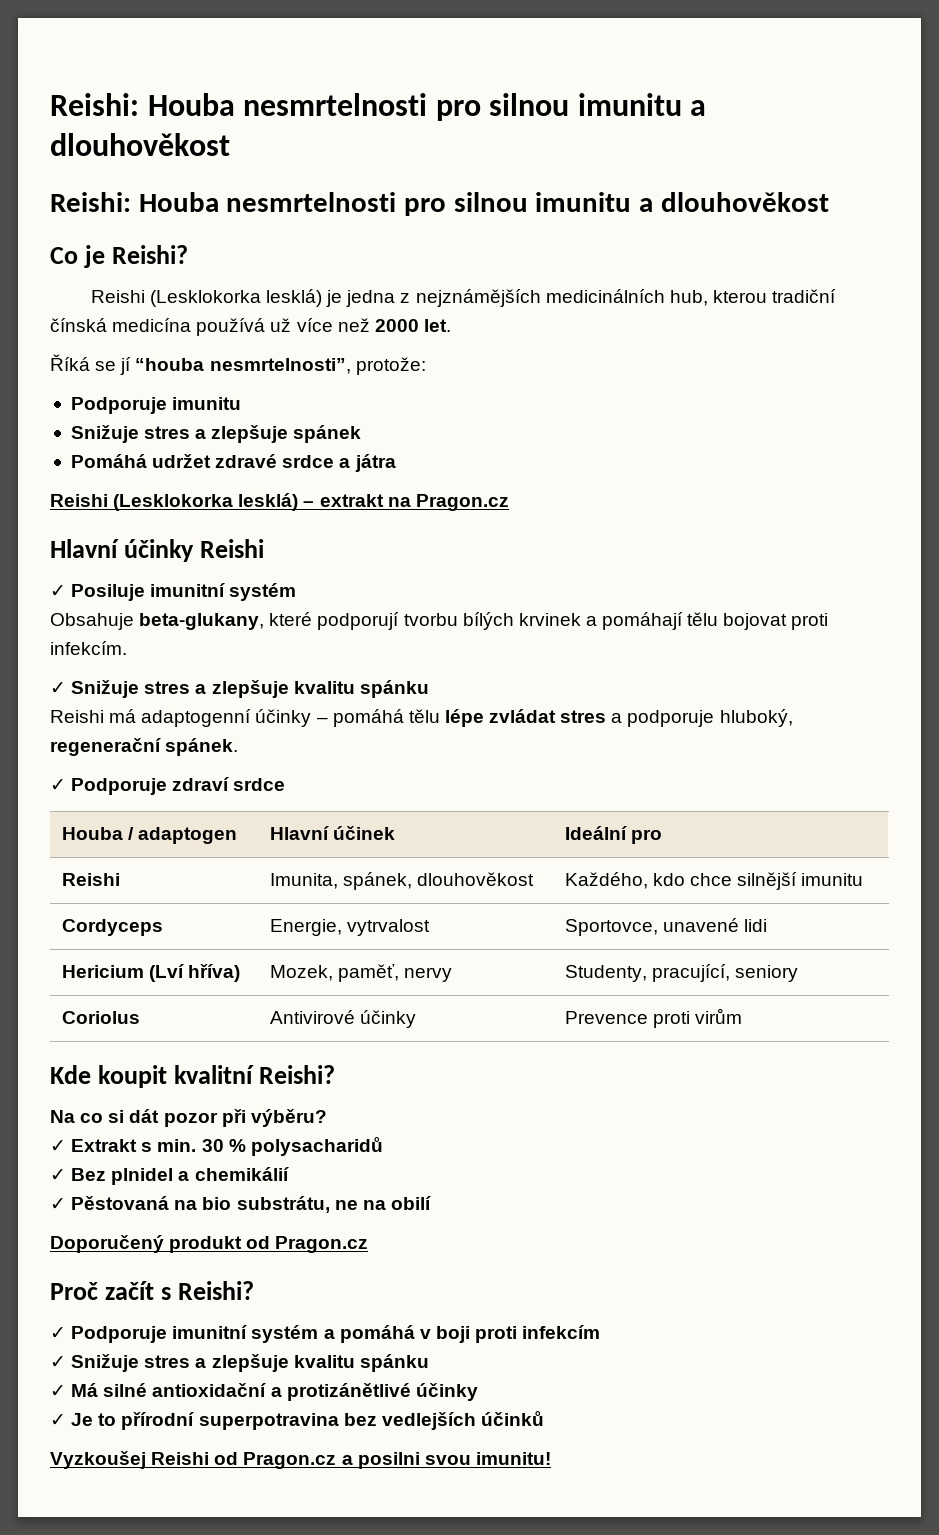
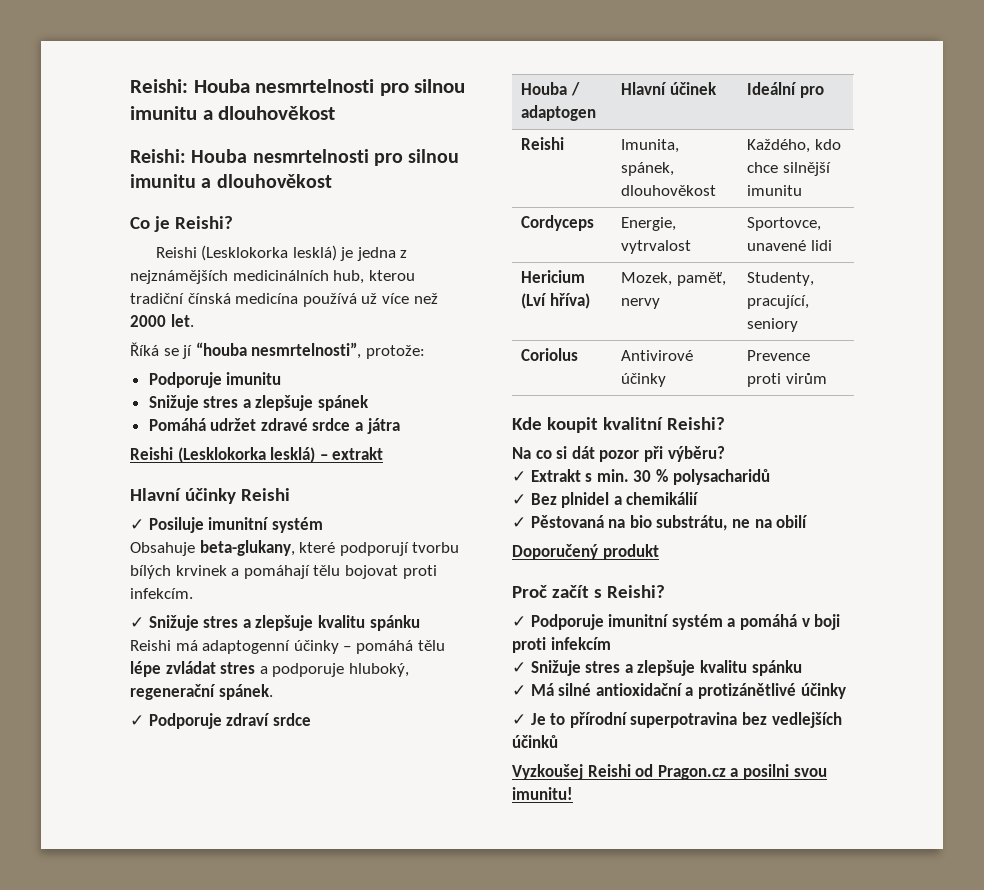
[387,494,509,511] na Pragon.cz -> (384, 453) none
[246,1236,369,1253] od Pragon.cz -> (659, 552) none

